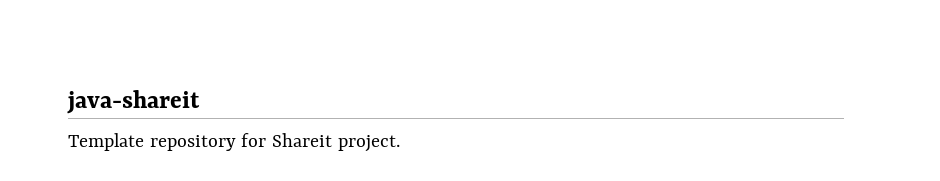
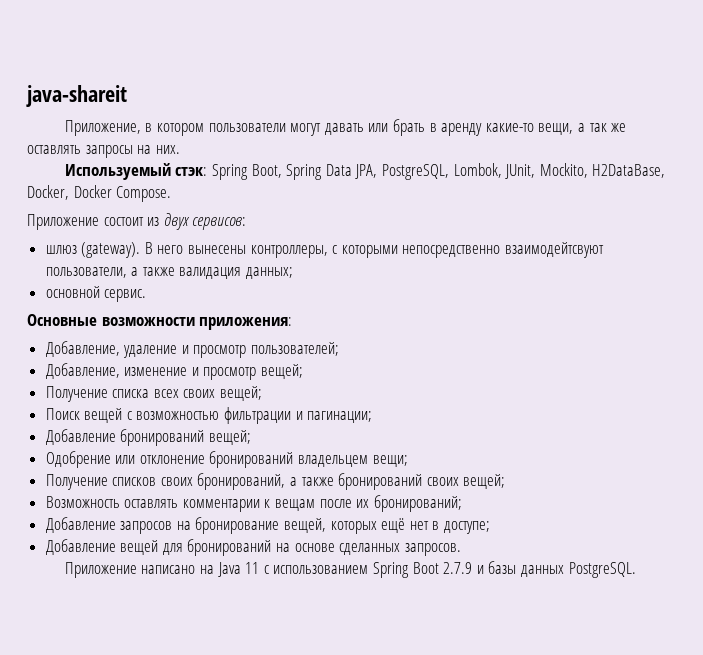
[68,133,400,152] Template repository for Shareit project. -> [64,119,627,136] [27,145,180,158] [64,163,666,180] [27,185,172,202] [27,213,247,230] [45,242,605,258] [45,267,294,279] [45,286,147,302] [27,314,293,330] [45,341,340,358] [45,363,304,380] [45,386,263,402] [45,407,373,424] [45,429,251,446] [45,451,408,468] [45,473,506,490] [45,495,462,512] [45,517,491,534] [45,539,461,556] [64,561,636,578] Приложение, в котором пользователи могут давать или брать в аренду какие-то вещи, а так же оставлять запросы на них. // Используемый стэк: Spring Boot, Spring Data JPA, PostgreSQL, Lombok, JUnit, Mockito, H2DataBase, Docker, Docker Compose. // Приложение состоит из двух сервисов: // шлюз (gateway). В него вынесены контроллеры, с которыми непосредственно взаимодейтсвуют пользователи, а также валидация данных; // основной сервис. // Основные возможности приложения: // Добавление, удаление и просмотр пользователей; // Добавление, изменение и просмотр вещей; // Получение списка всех своих вещей; // Поиск вещей с возможностью фильтрации и пагинации; // Добавление бронирований вещей; // Одобрение или отклонение бронирований владельцем вещи; // Получение списков своих бронирований, а также бронирований своих вещей; // Возможность оставлять комментарии к вещам после их бронирований; // Добавление запросов на бронирование вещей, которых ещё нет в доступе; // Добавление вещей для бронирований на основе сделанных запросов. // Приложение написано на Java 11 с использованием Spring Boot 2.7.9 и базы данных PostgreSQL.

